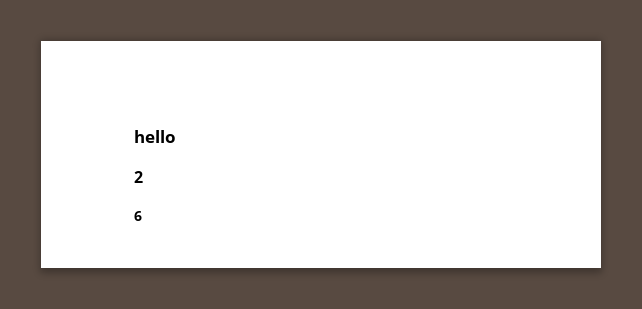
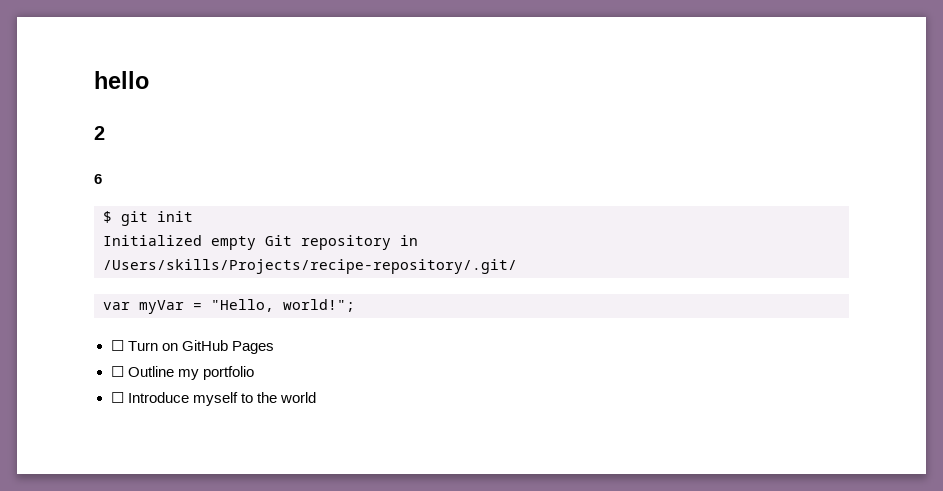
(142, 216) none -> [103,211,193,226] [103,235,418,250] [103,259,517,274] [103,299,355,314] [110,340,274,354] [110,366,254,380] [110,392,316,406] // $ git init // Initialized empty Git repository in /Users/skills/Projects/recipe-repository/.git/ // var myVar = "Hello, world!"; // ☐ Turn on GitHub Pages // ☐ Outline my portfolio // ☐ Introduce myself to the world

